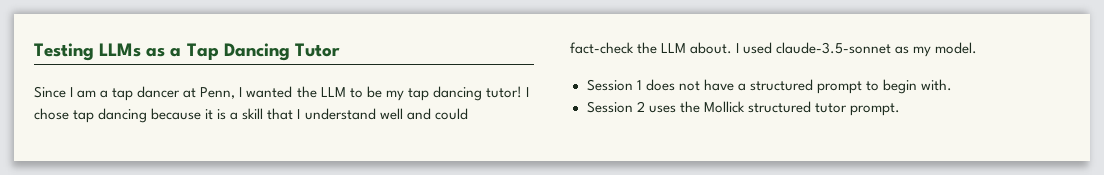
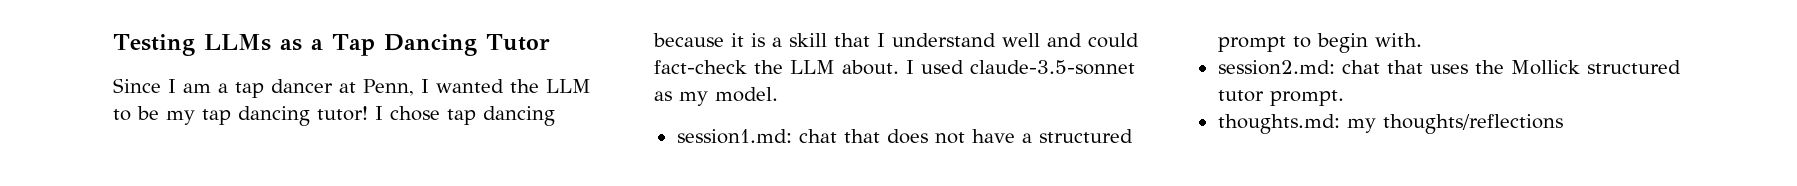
[586,79,642,91] Session 1 -> [676,129,880,144] session1.md: chat that
[586,101,645,113] Session 2 -> [1217,60,1423,75] session2.md: chat that
(900, 109) none -> [1217,114,1563,134] // thoughts.md: my thoughts/reflections

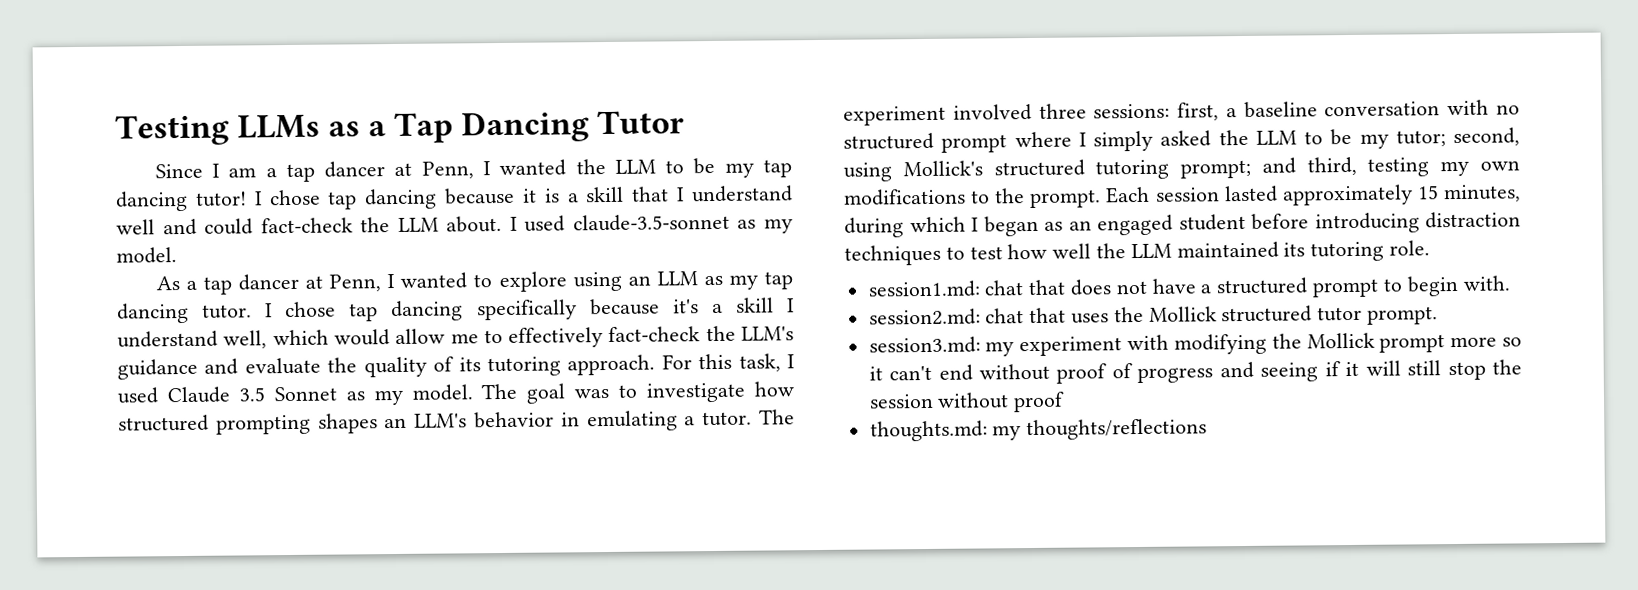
(778, 94) none -> [155,271,794,295] [117,297,795,324] [117,325,794,349] [117,353,795,380] [117,381,794,406] [118,409,795,435] [843,99,1520,126] [843,127,1520,153] [843,156,1520,182] [844,184,1521,209] [844,211,1521,238] [844,240,1431,266] // As a tap dancer at Penn, I wanted to explore using an LLM as my tap dancing tutor. I chose tap dancing specifically because it's a skill I understand well, which would allow me to effectively fact-check the LLM's guidance and evaluate the quality of its tutoring approach. For this task, I used Claude 3.5 Sonnet as my model. The goal was to investigate how structured prompting shapes an LLM's behavior in emulating a tutor. The experiment involved three sessions: first, a baseline conversation with no structured prompt where I simply asked the LLM to be my tutor; second, using Mollick's structured tutoring prompt; and third, testing my own modifications to the prompt. Each session lasted approximately 15 minutes, during which I began as an engaged student before introducing distraction techniques to test how well the LLM maintained its tutoring role.
(1344, 98) none -> [868,332,1522,357] [868,359,1522,384] [868,391,1066,413] // session3.md: my experiment with modifying the Mollick prompt more so it can't end without proof of progress and seeing if it will still stop the session without proof

